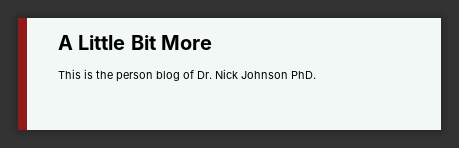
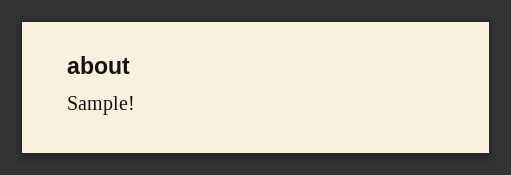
[58,35,213,50] [58,69,316,82] A Little Bit More // This is the person blog of Dr. Nick Johnson PhD. -> [67,56,130,74] [67,96,135,115] about // Sample!

